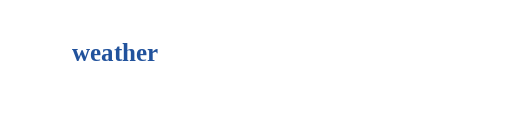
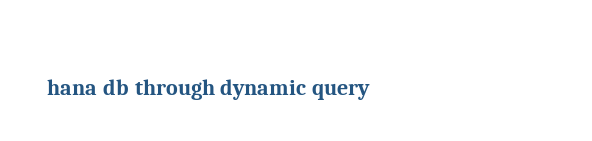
[72,43,158,61] weather -> [47,79,371,100] hana db through dynamic query

